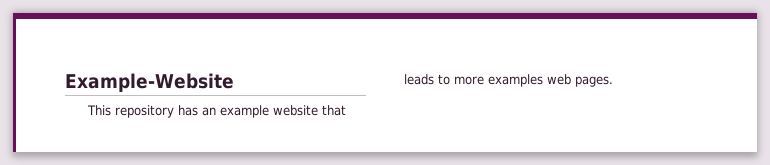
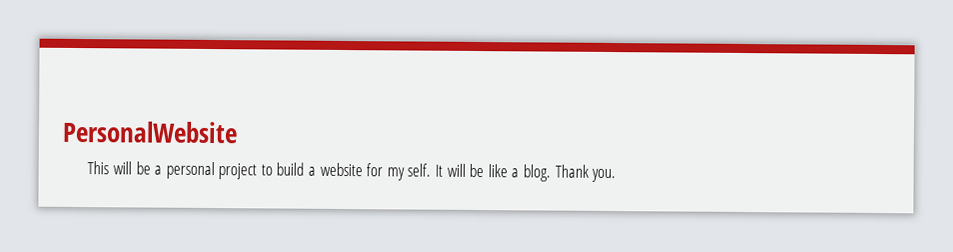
[65,73,234,92] Example-Website -> [62,120,238,144] PersonalWebsite
[114,105,346,118] [404,74,613,87] repository has an example website that leads to more examples web pages. -> [112,161,617,183] will be a personal project to build a website for my self. It will be like a blog. Thank you.

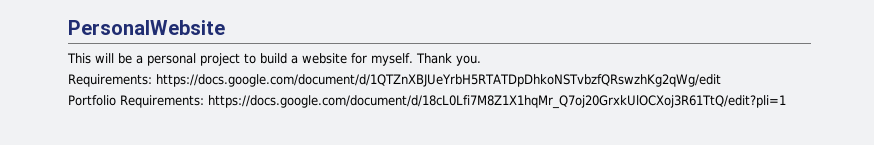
[386,163,617,183] my self. It will be like a blog. Thank you. -> [371,53,481,66] [68,74,721,87] [68,95,786,109] myself. Thank you. // Requirements: https://docs.google.com/document/d/1QTZnXBJUeYrbH5RTATDpDhkoNSTvbzfQRswzhKg2qWg/edit // Portfolio Requirements: https://docs.google.com/document/d/18cL0Lfi7M8Z1X1hqMr_Q7oj20GrxkUlOCXoj3R61TtQ/edit?pli=1

